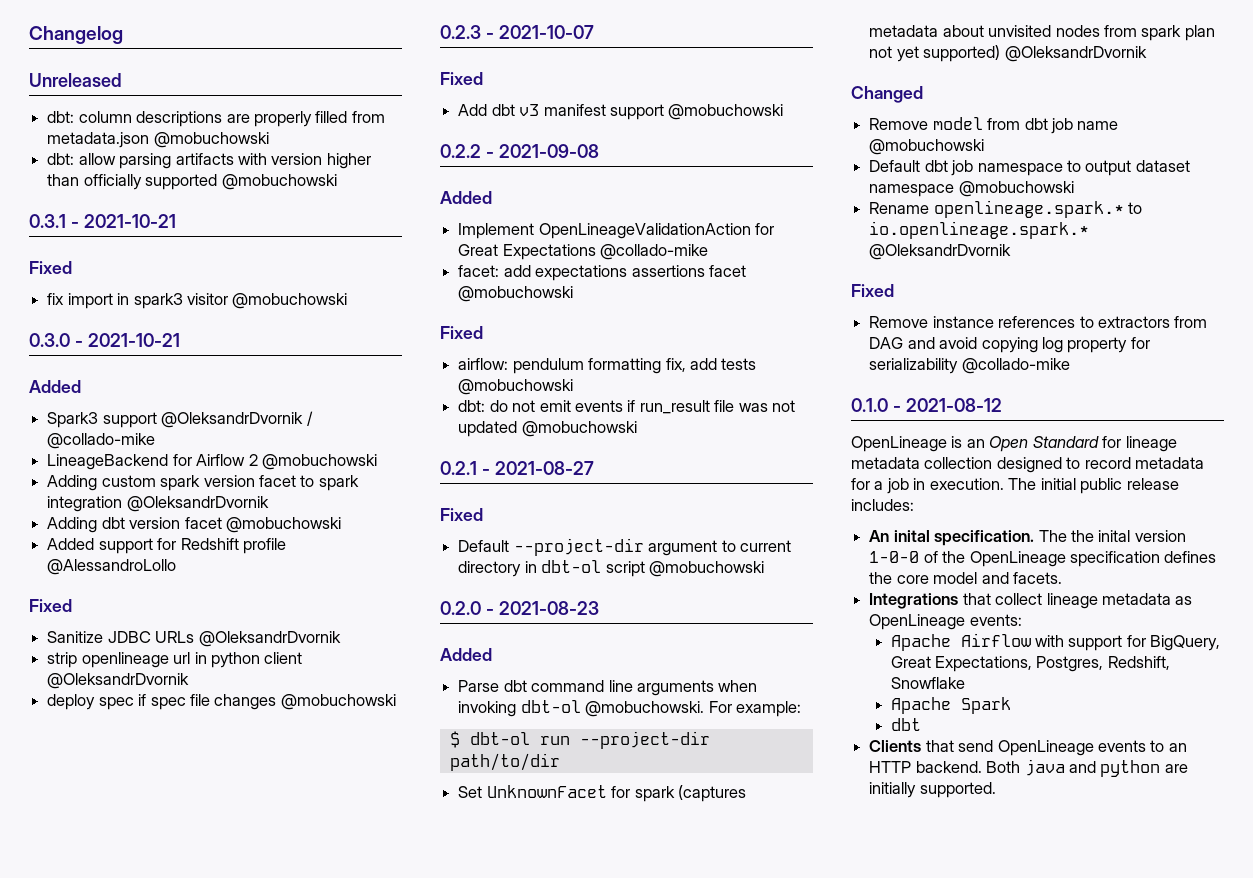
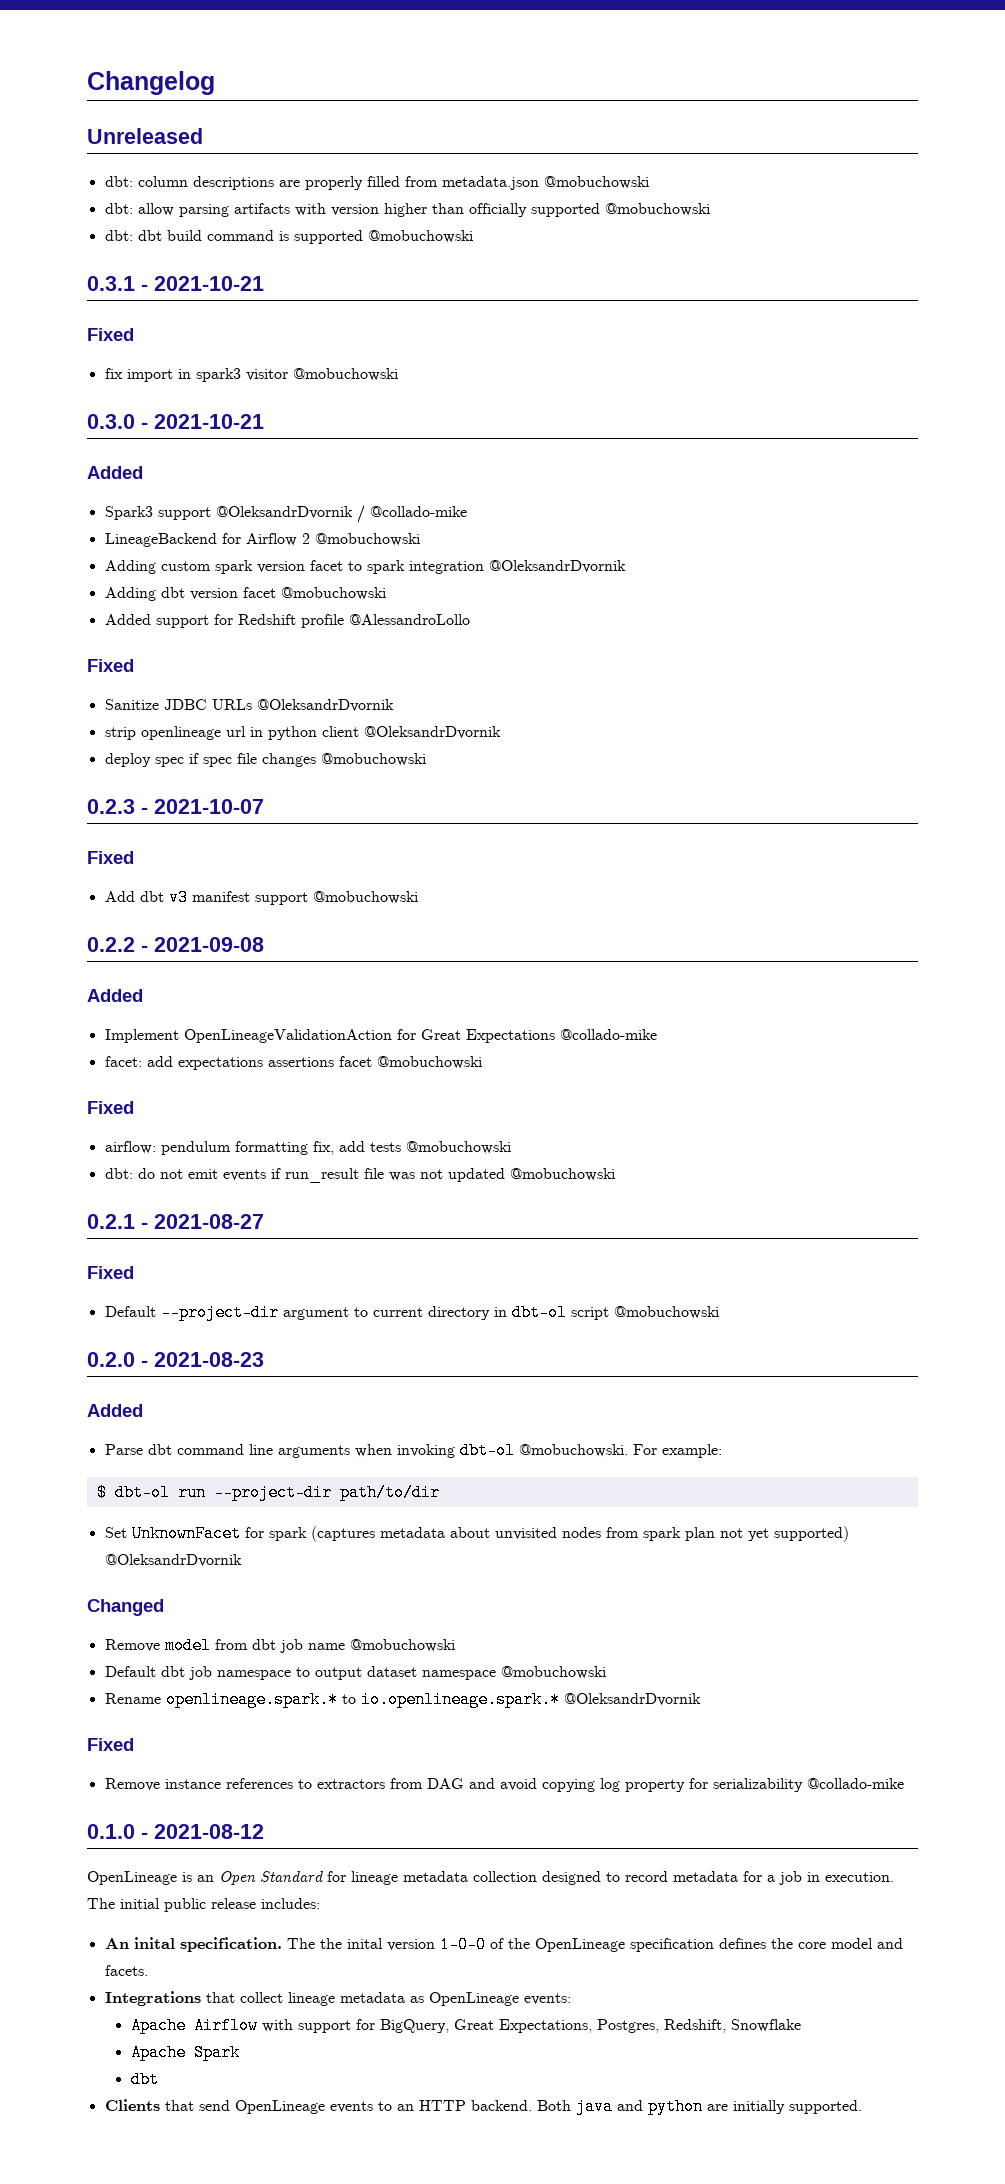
(337, 182) none -> [104,230,473,244] // dbt: dbt build command is supported @mobuchowski

